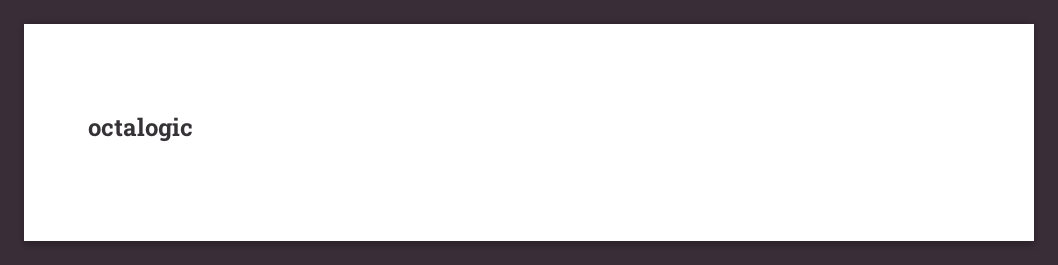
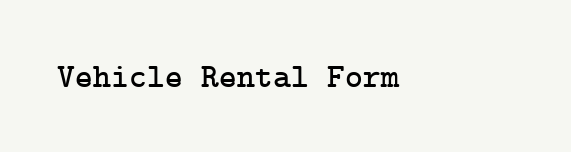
[88,117,193,142] octalogic -> [57,66,400,88] Vehicle Rental Form

